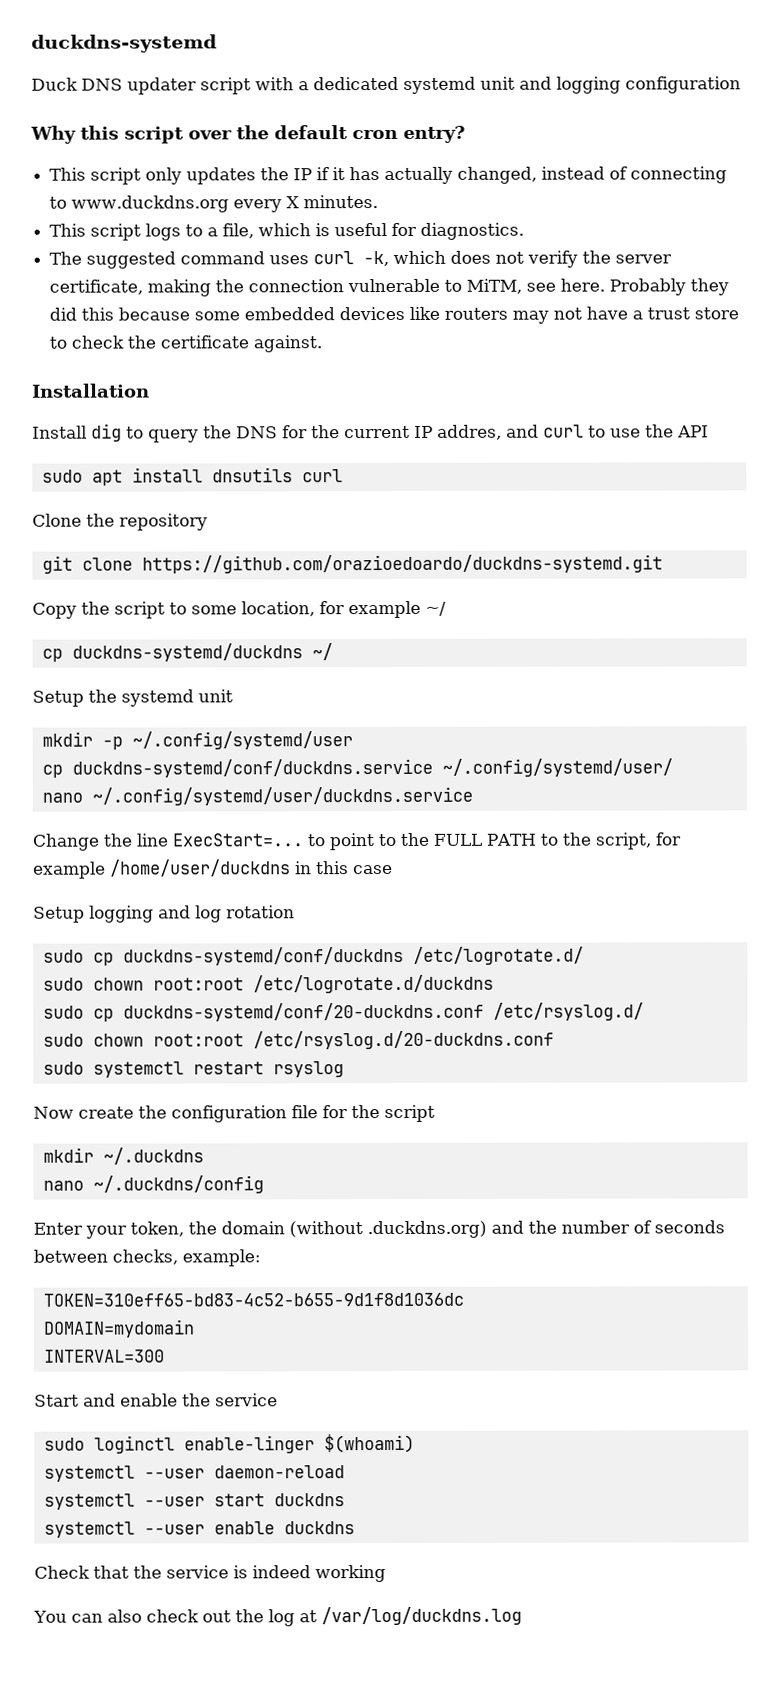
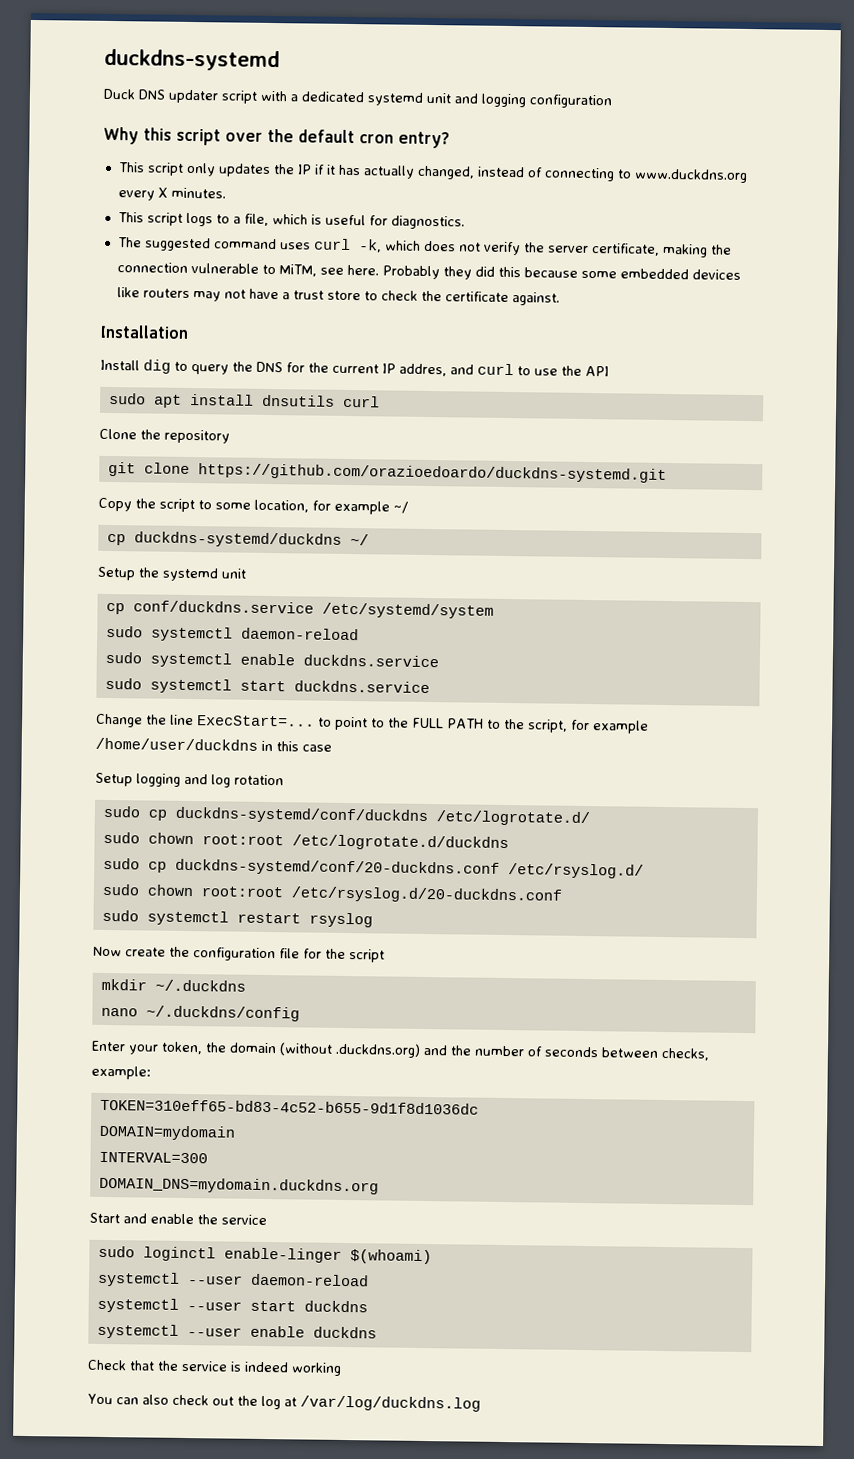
[41,731,353,750] [41,758,673,778] [41,786,473,806] mkdir -p ~/.config/systemd/user // cp duckdns-systemd/conf/duckdns.service ~/.config/systemd/user/ // nano ~/.config/systemd/user/duckdns.service -> [105,600,494,619] [105,625,359,642] [104,651,439,668] [104,677,430,694] cp conf/duckdns.service /etc/systemd/system // sudo systemctl daemon-reload // sudo systemctl enable duckdns.service // sudo systemctl start duckdns.service
(165, 1356) none -> [98,1176,379,1195] // DOMAIN_DNS=mydomain.duckdns.org

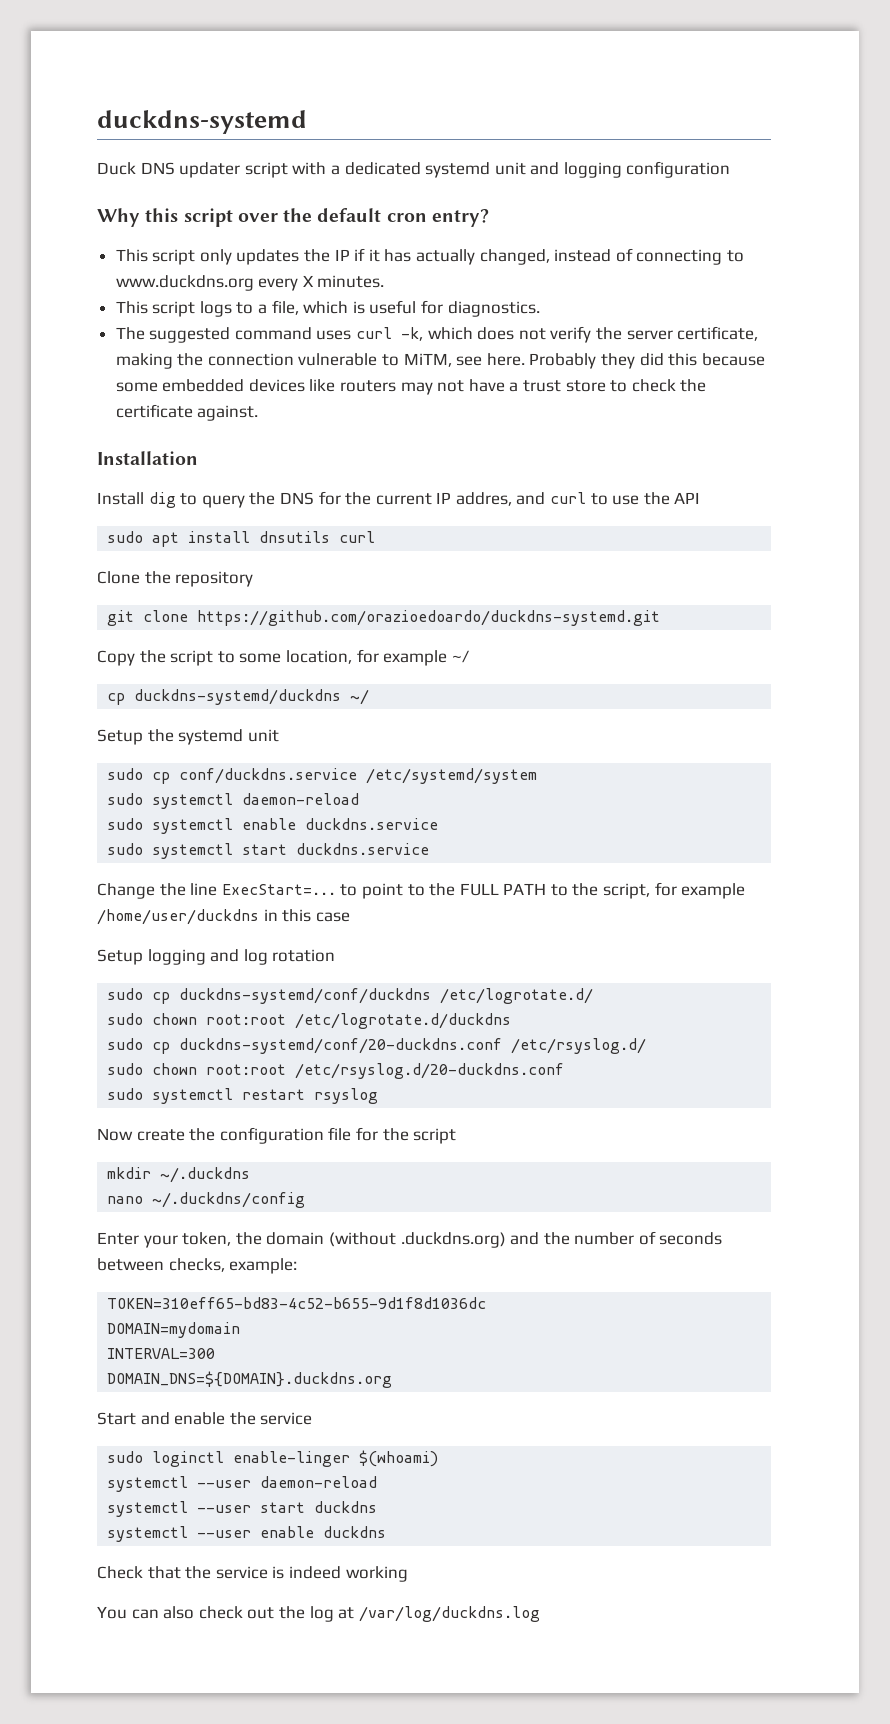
(247, 573) none -> [107,768,144,780] sudo
[98,1176,379,1195] DOMAIN_DNS=mydomain.duckdns.org -> [107,1371,393,1388] DOMAIN_DNS=${DOMAIN}.duckdns.org

